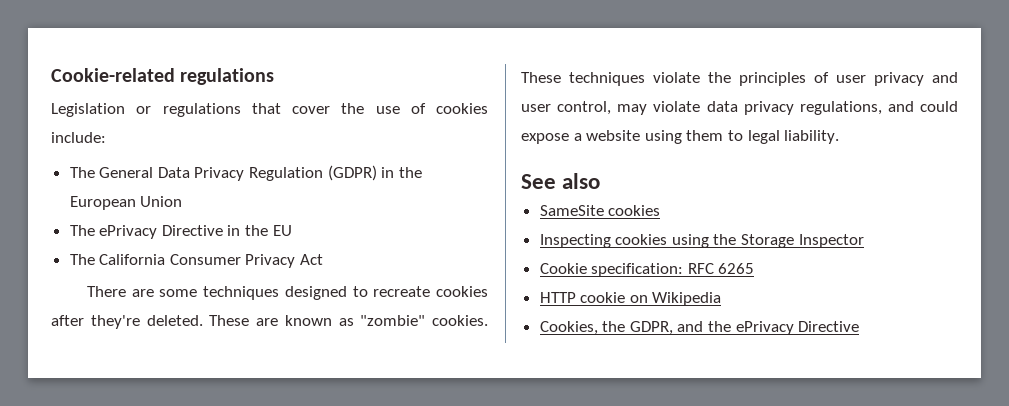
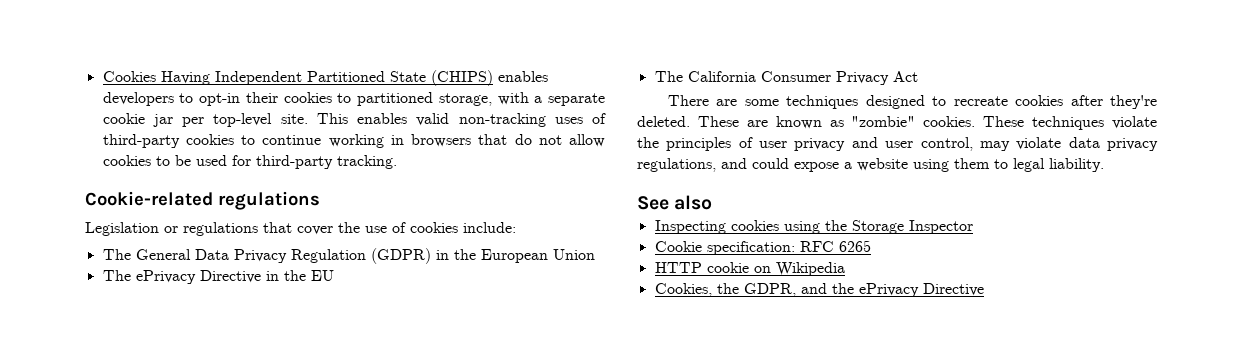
(51, 75) none -> [102,70,548,86] [102,92,605,106] [102,113,606,127] [102,134,605,148] [102,155,397,169] Cookies Having Independent Partitioned State (CHIPS) enables developers to opt-in their cookies to partitioned storage, with a separate cookie jar per top-level site. This enables valid non-tracking uses of third-party cookies to continue working in browsers that do not allow cookies to be used for third-party tracking. //
[539,205,661,216] // SameSite cookies -> (713, 202) none

